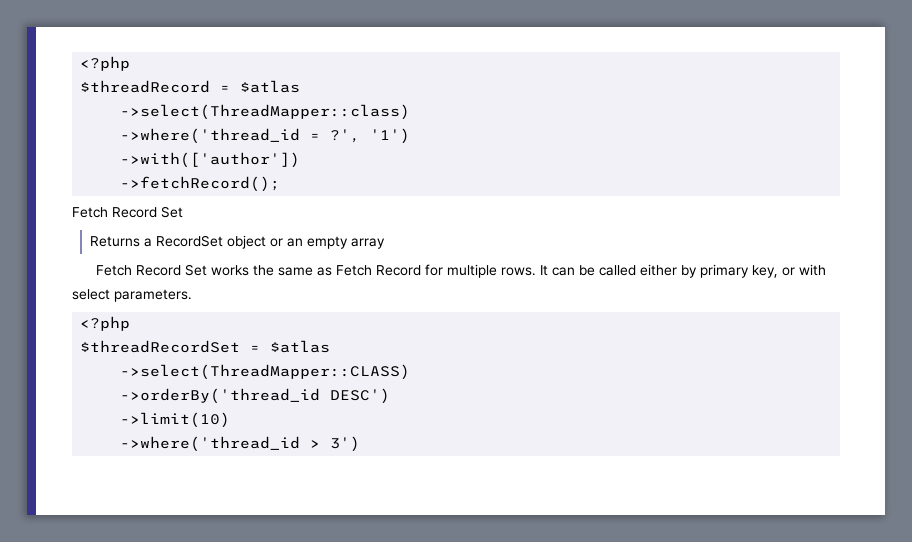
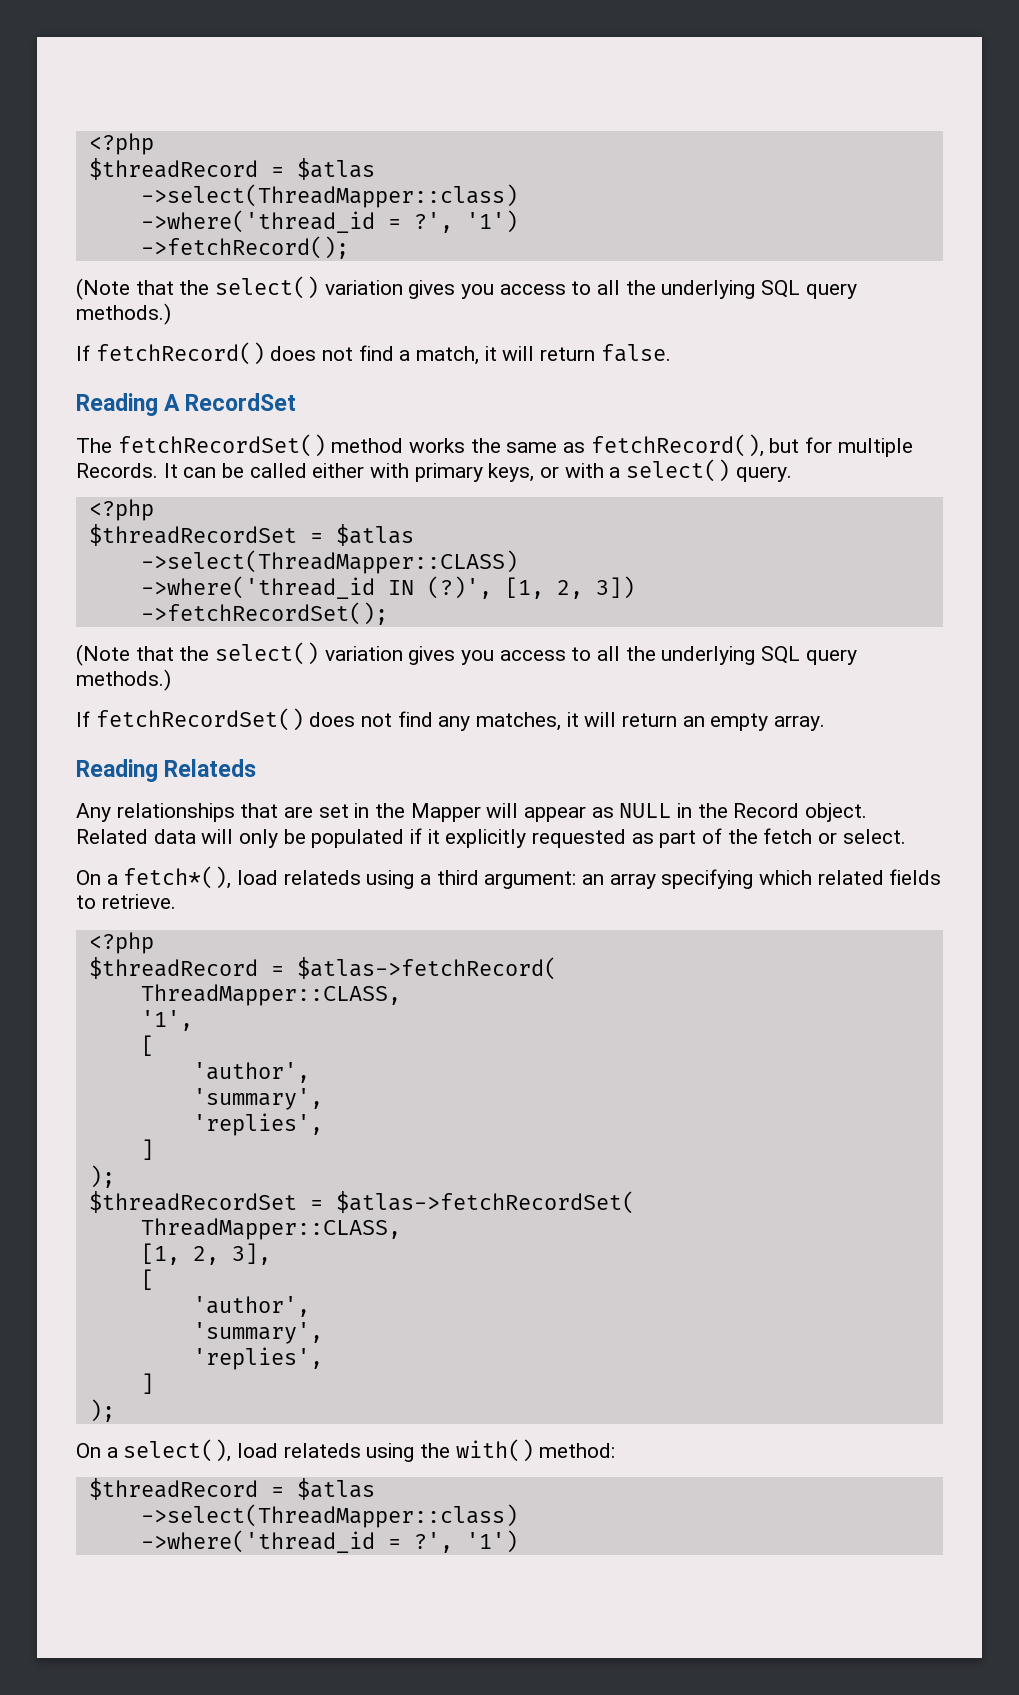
[120,152,301,168] // ->with(['author']) -> (518, 221) none
[72,206,183,218] [90,235,386,249] [95,264,207,276] Fetch Record Set // Returns a RecordSet object or an empty array // Fetch Record Set -> [76,276,857,300] [76,303,171,325] [76,342,671,365] [76,393,297,416] [76,434,404,457] (Note that the select() variation gives you access to all the underlying SQL query methods.) // If fetchRecord() does not find a match, it will return false. // Reading A RecordSet // The fetchRecordSet() method
[335,265,421,276] Fetch Record -> [590,434,800,457] fetchRecord(), but
[500,267,536,276] rows. -> [76,463,158,478] Records.
[680,264,826,278] [72,289,192,302] by primary key, or with select parameters. -> [370,459,792,482] with primary keys, or with a select() query.
[120,388,391,404] [120,412,231,428] [120,436,361,452] ->orderBy('thread_id DESC') // ->limit(10) // ->where('thread_id > 3') -> [140,576,635,599] [140,602,388,625] [76,642,857,666] [76,669,171,691] [76,708,826,731] [76,759,257,782] [76,803,868,822] [76,828,906,848] [76,866,942,889] [76,894,176,909] [88,932,154,954] [88,957,557,980] [140,984,401,1006] [140,1010,193,1031] [140,1035,154,1056] [192,1062,310,1083] [192,1088,323,1110] [192,1113,323,1136] [140,1139,154,1160] [88,1165,115,1188] [88,1191,635,1214] [140,1218,401,1240] [140,1243,271,1265] [140,1269,154,1290] [192,1296,310,1317] [192,1322,323,1344] [192,1347,323,1370] [140,1373,154,1394] [88,1399,115,1422] [76,1439,616,1462] [88,1478,375,1500] [140,1504,518,1528] [140,1530,518,1553] ->where('thread_id IN (?)', [1, 2, 3]) // ->fetchRecordSet(); // (Note that the select() variation gives you access to all the underlying SQL query methods.) // If fetchRecordSet() does not find any matches, it will return an empty array. // Reading Relateds // Any relationships that are set in the Mapper will appear as NULL in the Record object. Related data will only be populated if it explicitly requested as part of the fetch or select. // On a fetch*(), load relateds using a third argument: an array specifying which related fields to retrieve. // <?php // $threadRecord = $atlas->fetchRecord( // ThreadMapper::CLASS, // '1', // [ // 'author', // 'summary', // 'replies', // ] // ); // $threadRecordSet = $atlas->fetchRecordSet( // ThreadMapper::CLASS, // [1, 2, 3], // [ // 'author', // 'summary', // 'replies', // ] // ); // On a select(), load relateds using the with() method: // $threadRecord = $atlas // ->select(ThreadMapper::class) // ->where('thread_id = ?', '1')

